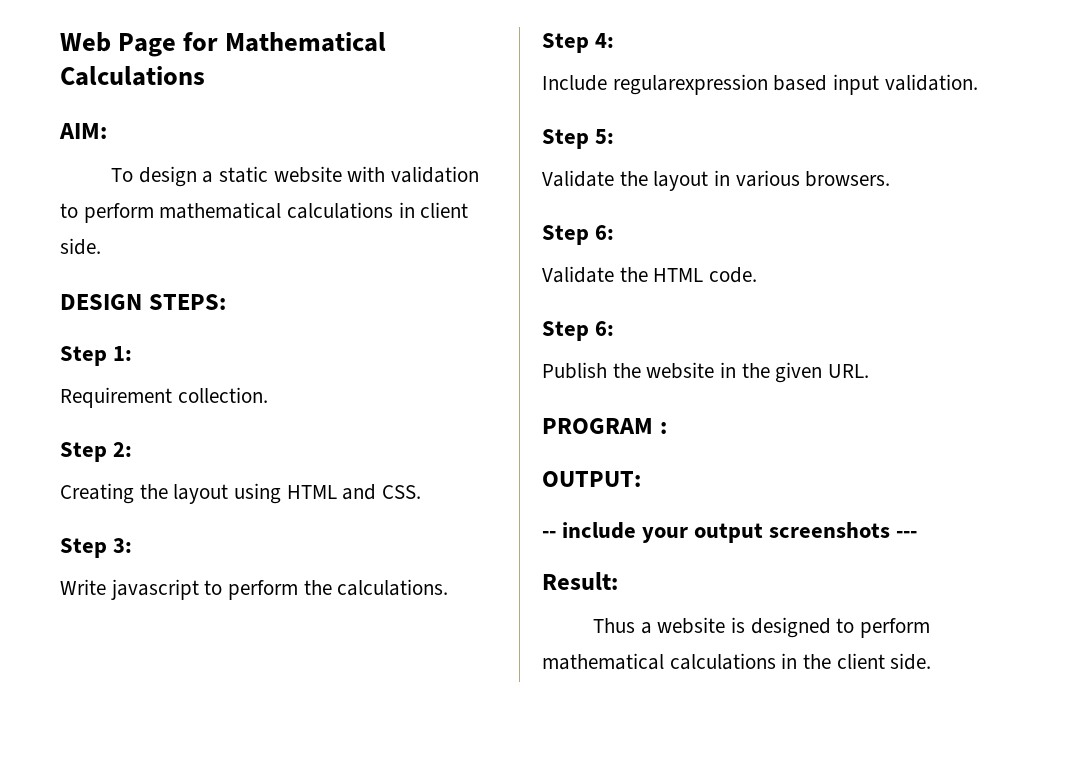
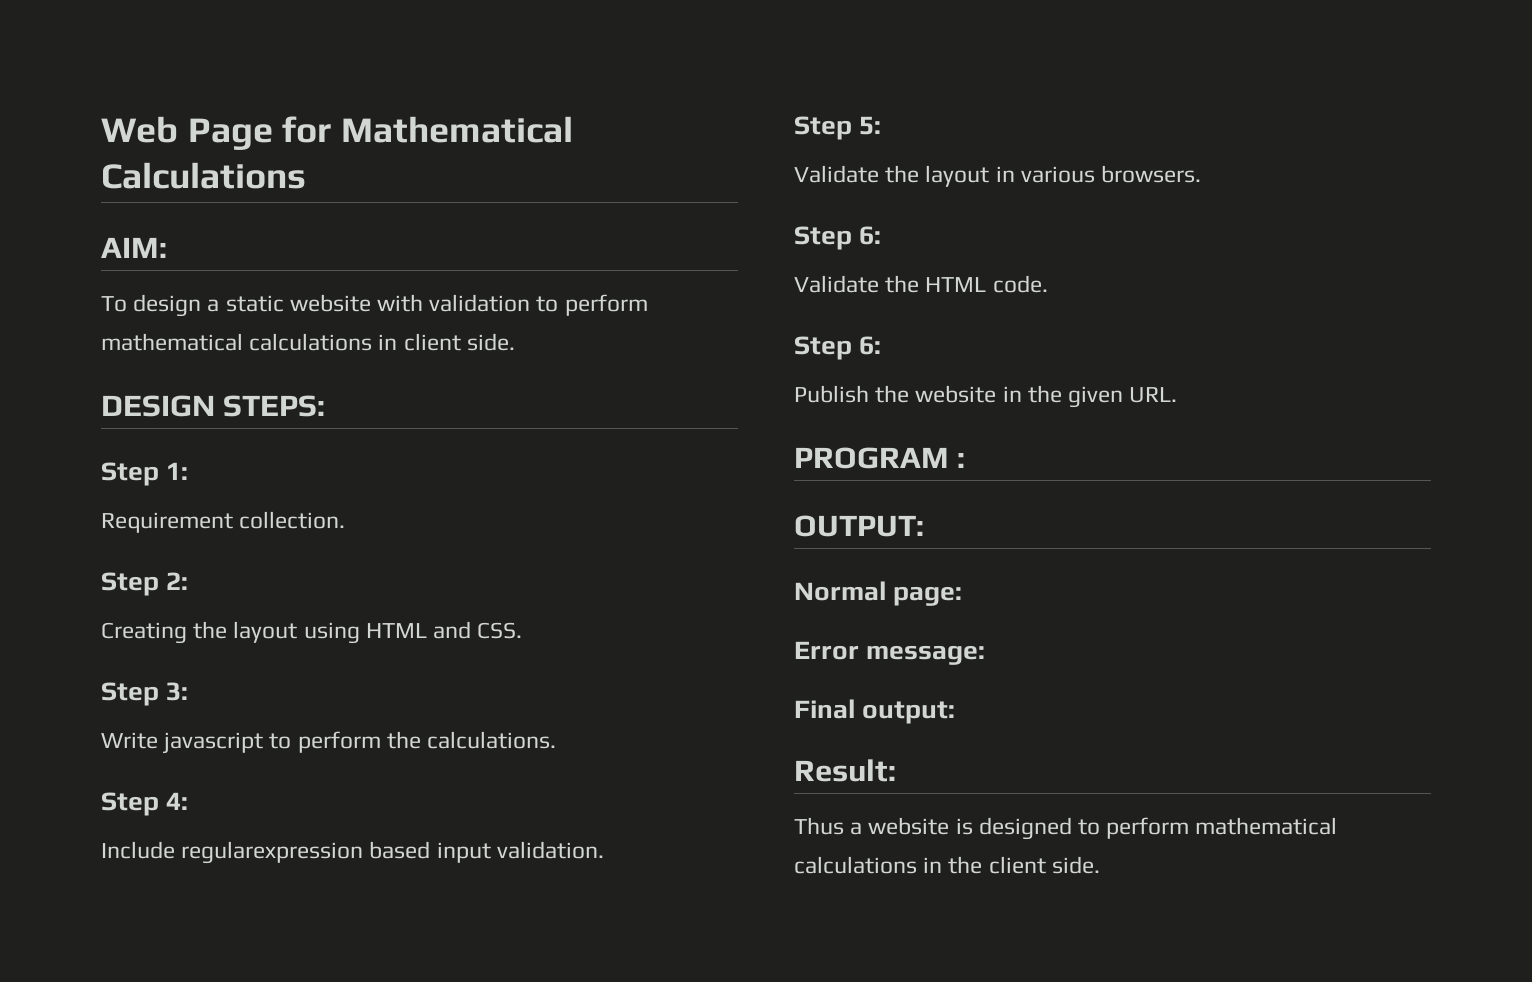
[542,522,918,543] -- include your output screenshots --- -> [794,581,963,606] [794,641,986,665] [794,699,956,724] Normal page: // Error message: // Final output:

